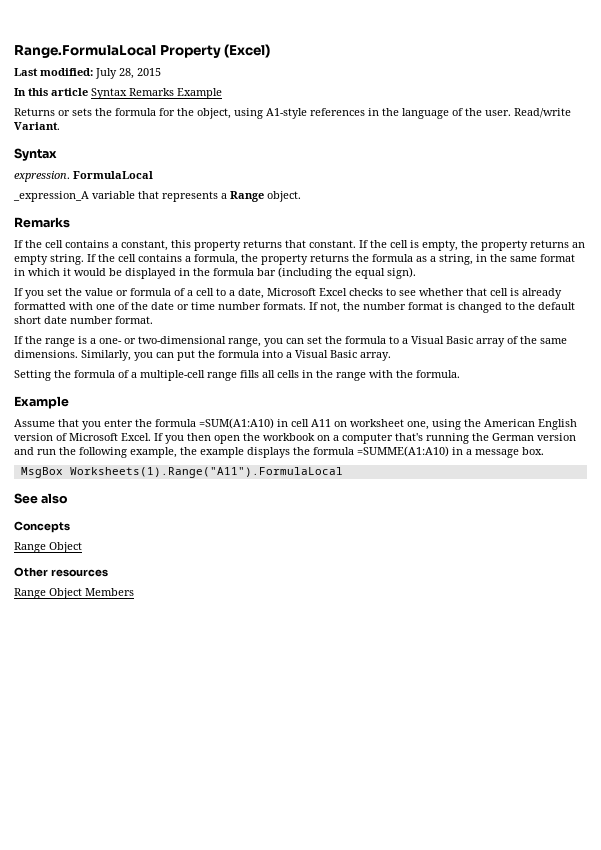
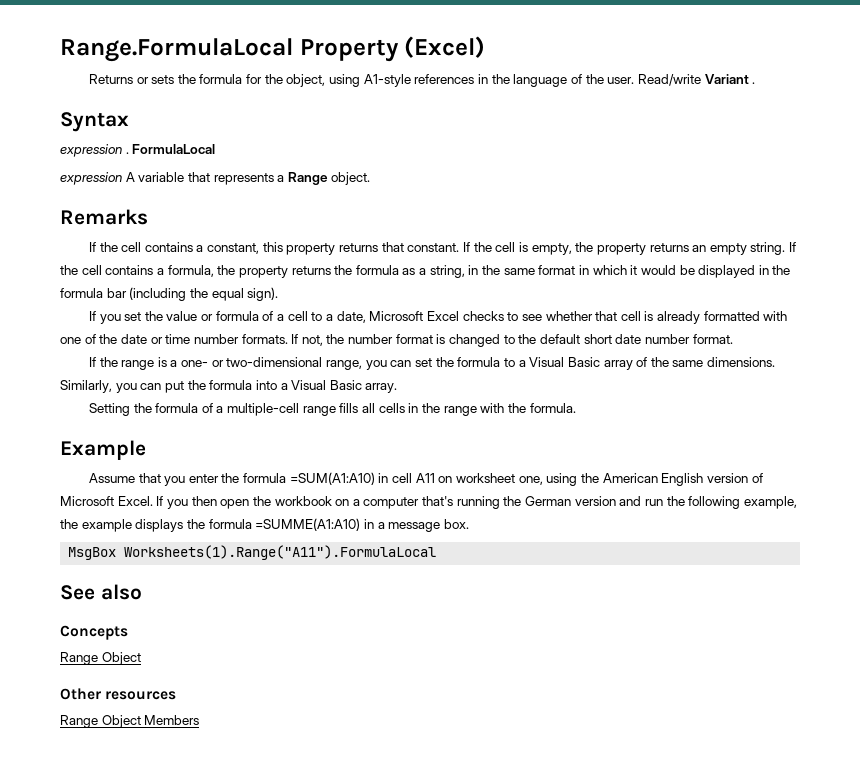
[14,68,161,79] [14,88,222,99] // Last modified: July 28, 2015 // In this article Syntax Remarks Example -> (486, 47) none
[14,122,60,130] Variant. -> [704,74,756,84] Variant .
[14,171,70,182] expression. -> [60,144,129,157] expression .
[13,191,89,202] _expression_A -> [60,172,135,185] expression A

